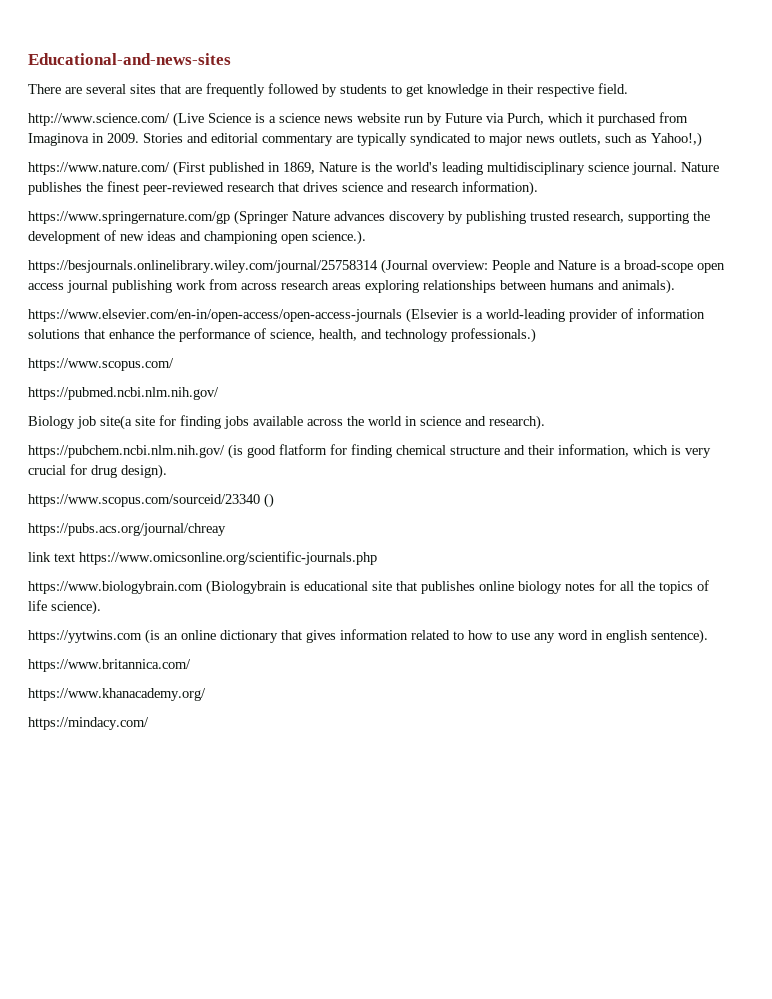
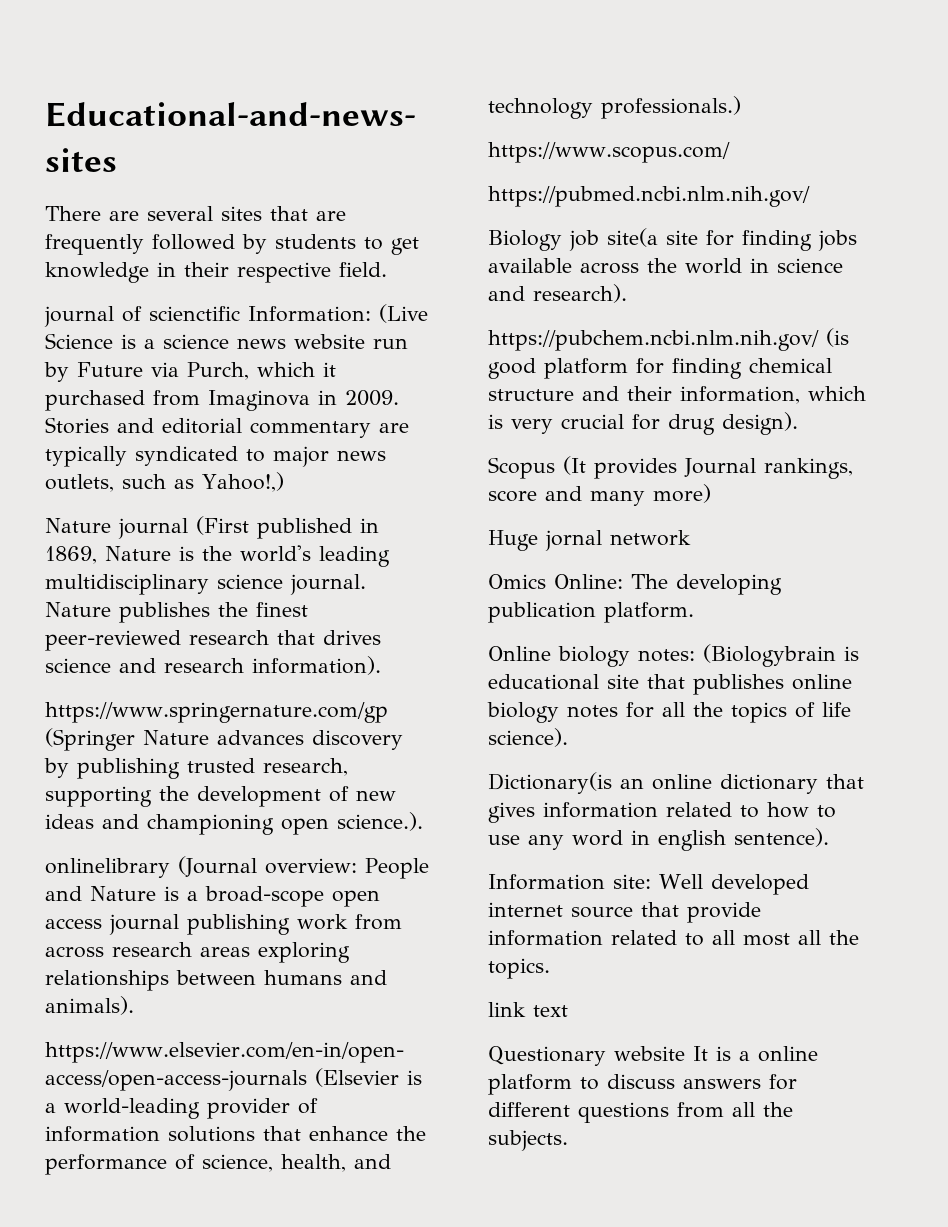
[28,113,170,126] http://www.science.com/ -> [44,306,371,327] journal of scienctific Information:
[28,162,170,175] https://www.nature.com/ -> [45,518,188,539] Nature journal
[28,260,378,273] https://besjournals.onlinelibrary.wiley.com/journal/25758314 -> [45,858,170,878] onlinelibrary
[279,444,327,455] flatform -> [544,358,628,379] platform
[28,493,274,508] [28,523,226,536] [28,551,377,565] [28,581,203,594] https://www.scopus.com/sourceid/23340 () // https://pubs.acs.org/journal/chreay // link text https://www.omicsonline.org/scientific-journals.php // https://www.biologybrain.com -> [488,456,853,479] [488,484,711,506] [488,530,691,551] [488,574,782,595] [488,602,694,623] [488,646,695,667] Scopus (It provides Journal rankings, score and many more) // Huge jornal network // Omics Online: The developing publication platform. // Online biology notes:
[28,629,160,644] https://yytwins.com (is -> [488,772,612,794] Dictionary(is
[28,659,191,672] [28,688,206,701] [28,717,149,730] https://www.britannica.com/ // https://www.khanacademy.org/ // https://mindacy.com/ -> [488,874,809,895] [488,902,761,923] [488,930,859,946] [488,958,550,979] [488,1002,568,1017] [488,1046,818,1066] [488,1074,797,1095] [488,1102,793,1123] [488,1130,568,1151] Information site: Well developed internet source that provide information related to all most all the topics. // link text // Questionary website It is a online platform to discuss answers for different questions from all the subjects.

